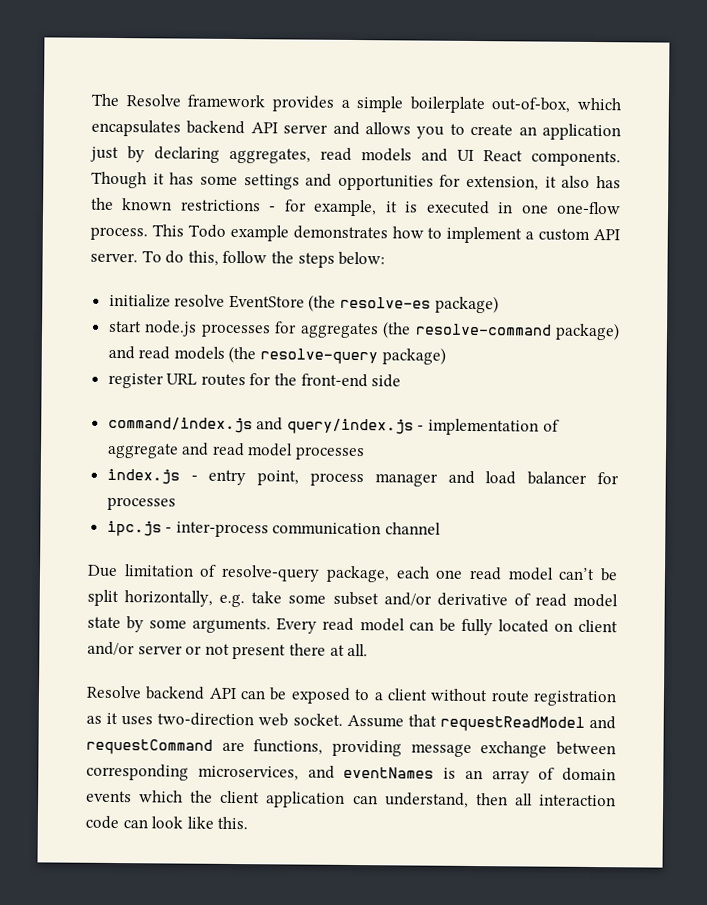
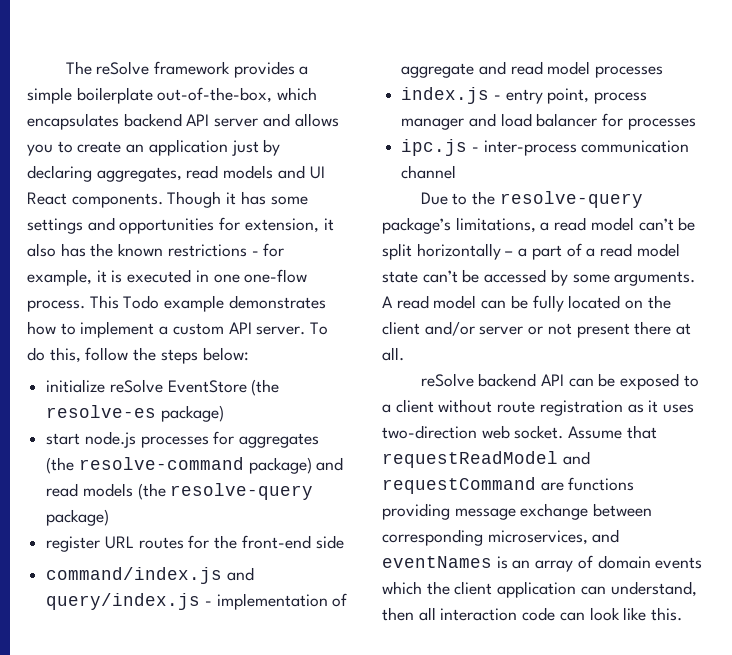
[125,94,181,107] Resolve -> [96,61,150,75] reSolve
[491,97,571,113] out-of-box, -> [157,87,273,103] out-of-the-box,
[174,294,226,307] resolve -> [109,379,163,393] reSolve
[123,564,464,583] limitation of resolve-query package, each one -> [452,191,643,208] [382,217,550,234] to the resolve-query package’s limitations, a
[124,590,619,608] [87,616,121,629] horizontally, e.g. take some subset and/or derivative of read model state -> [416,243,680,260] [382,269,547,283] horizontally – a part of a read model state can’t be accessed
[276,617,318,634] Every -> [382,296,393,308] A
(573, 627) none -> [647,295,671,309] the
[86,685,142,699] Resolve -> [420,373,474,387] reSolve
[253,739,324,755] functions, -> [568,477,635,491] functions

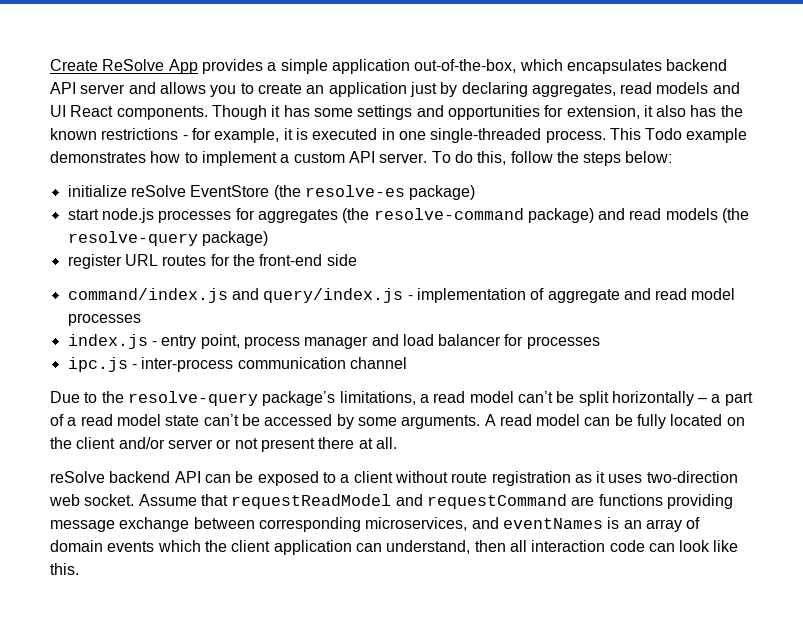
[65,61,230,75] The reSolve framework -> [50,59,198,74] Create ReSolve App
[76,87,153,104] boilerplate -> [331,59,410,74] application
[244,269,308,283] one-flow -> [430,128,542,143] single-threaded

